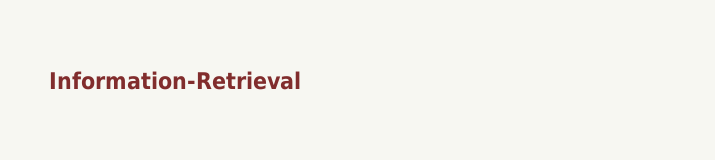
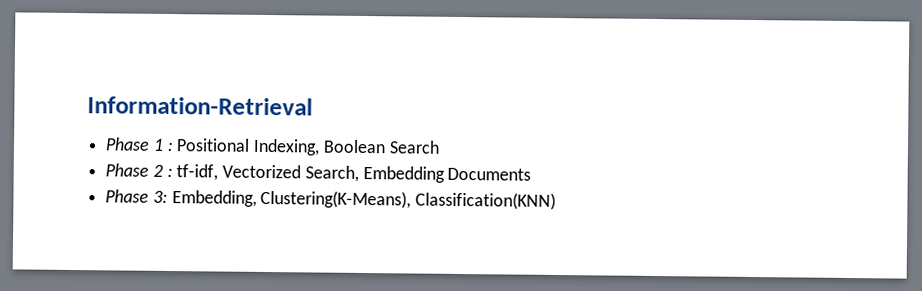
(301, 80) none -> [105,137,440,156] [105,163,532,183] [105,189,557,210] // Phase 1 : Positional Indexing, Boolean Search // Phase 2 : tf-idf, Vectorized Search, Embedding Documents // Phase 3: Embedding, Clustering(K-Means), Classification(KNN)

